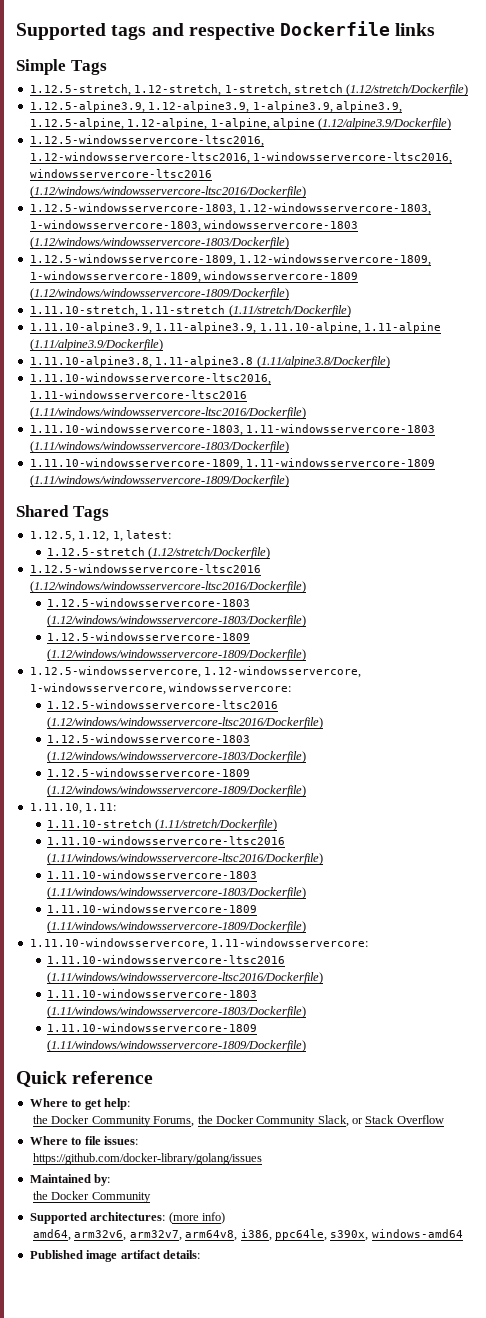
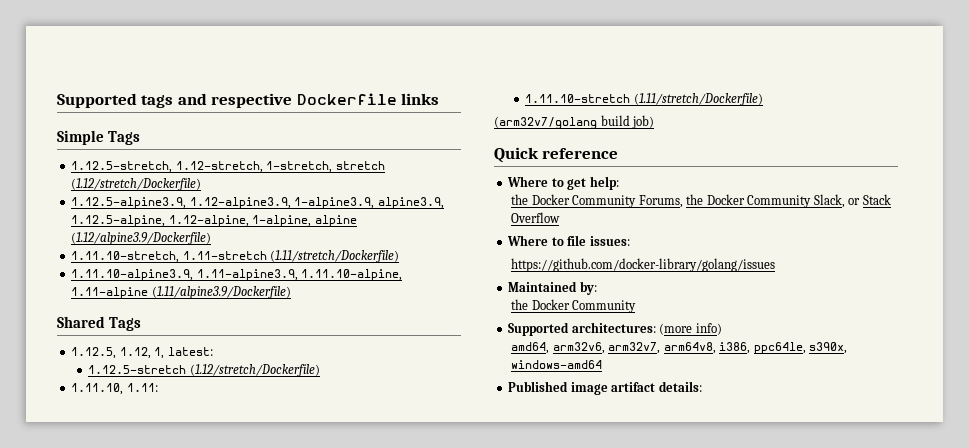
[29,135,264,147] [29,152,453,164] [29,169,212,178] [29,186,306,198] [29,203,432,215] [29,220,359,232] [29,237,289,249] [29,254,432,266] [29,271,359,283] [29,288,289,300] // 1.12.5-windowsservercore-ltsc2016, 1.12-windowsservercore-ltsc2016, 1-windowsservercore-ltsc2016, windowsservercore-ltsc2016 (1.12/windows/windowsservercore-ltsc2016/Dockerfile) // 1.12.5-windowsservercore-1803, 1.12-windowsservercore-1803, 1-windowsservercore-1803, windowsservercore-1803 (1.12/windows/windowsservercore-1803/Dockerfile) // 1.12.5-windowsservercore-1809, 1.12-windowsservercore-1809, 1-windowsservercore-1809, windowsservercore-1809 (1.12/windows/windowsservercore-1809/Dockerfile) -> (212, 238) none
[29,356,390,368] [29,373,271,385] [29,390,247,399] [29,407,306,419] [29,424,436,436] [29,441,289,453] [29,458,436,470] [29,475,289,487] // 1.11.10-alpine3.8, 1.11-alpine3.8 (1.11/alpine3.8/Dockerfile) // 1.11.10-windowsservercore-ltsc2016, 1.11-windowsservercore-ltsc2016 (1.11/windows/windowsservercore-ltsc2016/Dockerfile) // 1.11.10-windowsservercore-1803, 1.11-windowsservercore-1803 (1.11/windows/windowsservercore-1803/Dockerfile) // 1.11.10-windowsservercore-1809, 1.11-windowsservercore-1809 (1.11/windows/windowsservercore-1809/Dockerfile) -> (291, 292) none
[29,564,261,573] [29,581,306,593] [46,598,250,607] [46,615,306,627] [46,632,250,641] [46,649,306,661] [29,666,362,678] [29,683,292,695] [46,700,278,709] [46,717,323,729] [46,734,250,743] [46,751,306,763] [46,768,250,777] [46,785,306,797] [29,803,117,814] [46,819,278,831] [46,836,285,845] [46,853,323,865] [46,870,257,879] [46,887,306,899] [46,904,257,913] [46,921,306,933] [29,938,369,950] [46,955,285,964] [46,972,323,984] [46,989,257,998] [46,1006,306,1018] [46,1023,257,1032] [46,1040,306,1052] 1.12.5-windowsservercore-ltsc2016 (1.12/windows/windowsservercore-ltsc2016/Dockerfile) // 1.12.5-windowsservercore-1803 (1.12/windows/windowsservercore-1803/Dockerfile) // 1.12.5-windowsservercore-1809 (1.12/windows/windowsservercore-1809/Dockerfile) // 1.12.5-windowsservercore, 1.12-windowsservercore, 1-windowsservercore, windowsservercore: // 1.12.5-windowsservercore-ltsc2016 (1.12/windows/windowsservercore-ltsc2016/Dockerfile) // 1.12.5-windowsservercore-1803 (1.12/windows/windowsservercore-1803/Dockerfile) // 1.12.5-windowsservercore-1809 (1.12/windows/windowsservercore-1809/Dockerfile) // 1.11.10, 1.11: // 1.11.10-stretch (1.11/stretch/Dockerfile) // 1.11.10-windowsservercore-ltsc2016 (1.11/windows/windowsservercore-ltsc2016/Dockerfile) // 1.11.10-windowsservercore-1803 (1.11/windows/windowsservercore-1803/Dockerfile) // 1.11.10-windowsservercore-1809 (1.11/windows/windowsservercore-1809/Dockerfile) // 1.11.10-windowsservercore, 1.11-windowsservercore: // 1.11.10-windowsservercore-ltsc2016 (1.11/windows/windowsservercore-ltsc2016/Dockerfile) // 1.11.10-windowsservercore-1803 (1.11/windows/windowsservercore-1803/Dockerfile) // 1.11.10-windowsservercore-1809 (1.11/windows/windowsservercore-1809/Dockerfile) -> [71,383,158,395] [525,93,763,106] [494,115,655,129] 1.11.10, 1.11: // 1.11.10-stretch (1.11/stretch/Dockerfile) // (arm32v7/golang build job)

